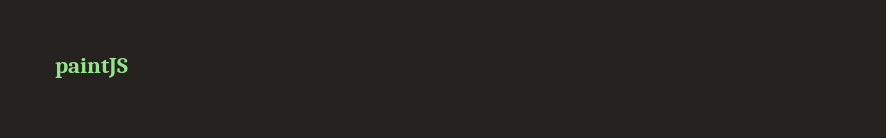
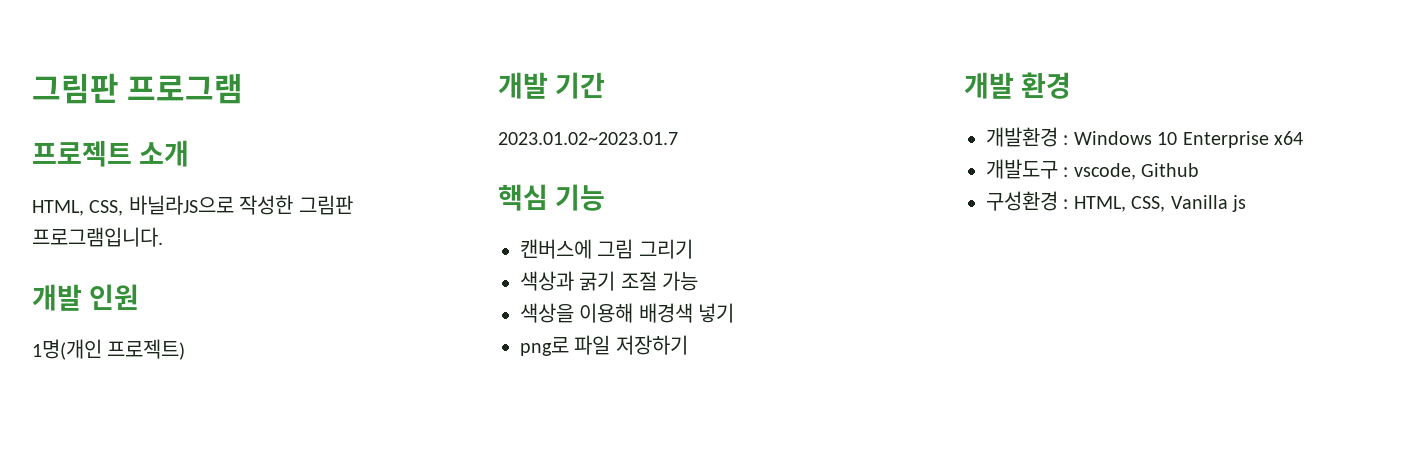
[55,58,128,78] paintJS -> [32,73,244,104] [32,140,190,167] [32,195,353,216] [32,227,163,247] [32,284,140,311] [32,339,186,360] [498,72,606,99] [498,132,678,145] [498,184,606,211] [520,239,693,259] [520,271,699,291] [520,303,735,323] [520,335,688,356] [964,72,1072,99] [986,127,1303,148] [986,159,1200,180] [986,191,1246,212] 그림판 프로그램 // 프로젝트 소개 // HTML, CSS, 바닐라JS으로 작성한 그림판 프로그램입니다. // 개발 인원 // 1명(개인 프로젝트) // 개발 기간 // 2023.01.02~2023.01.7 // 핵심 기능 // 캔버스에 그림 그리기 // 색상과 굵기 조절 가능 // 색상을 이용해 배경색 넣기 // png로 파일 저장하기 // 개발 환경 // 개발환경 : Windows 10 Enterprise x64 // 개발도구 : vscode, Github // 구성환경 : HTML, CSS, Vanilla js

